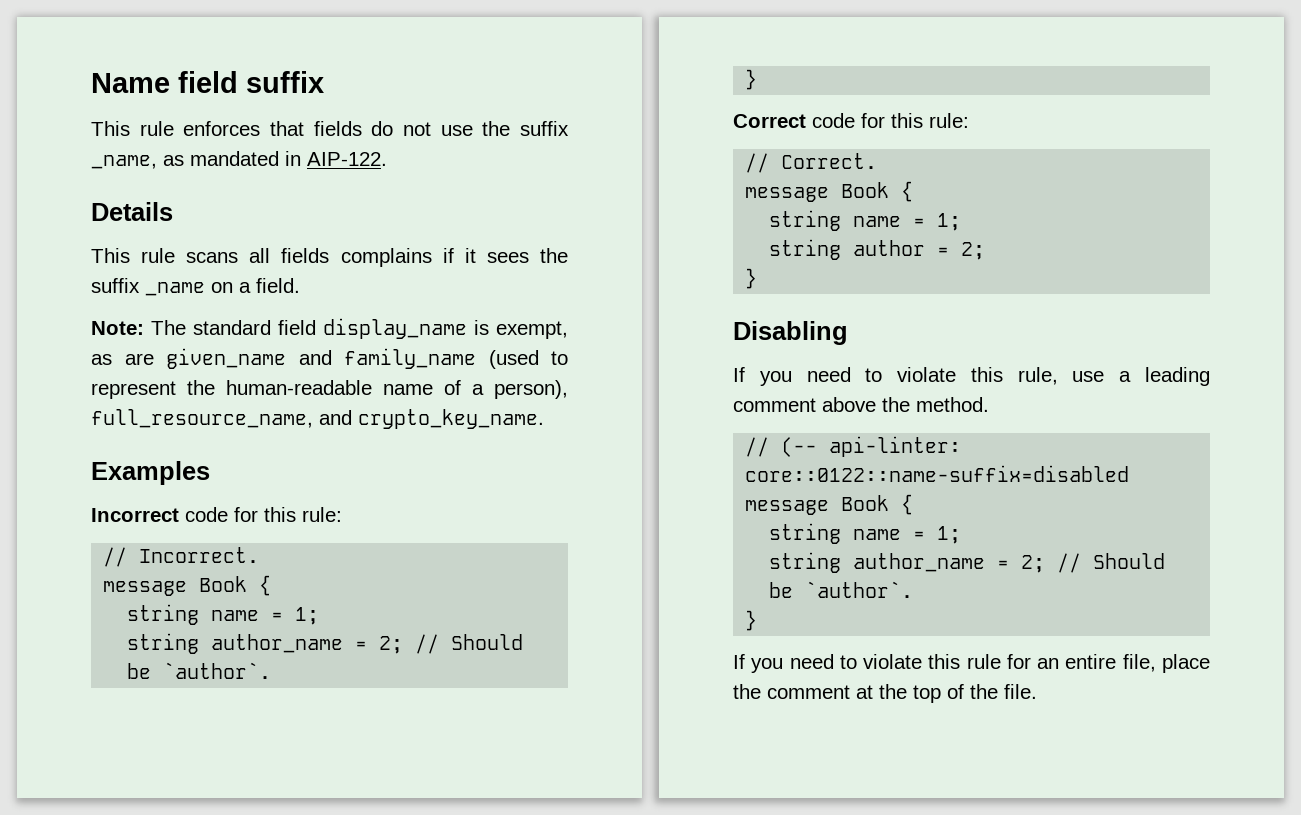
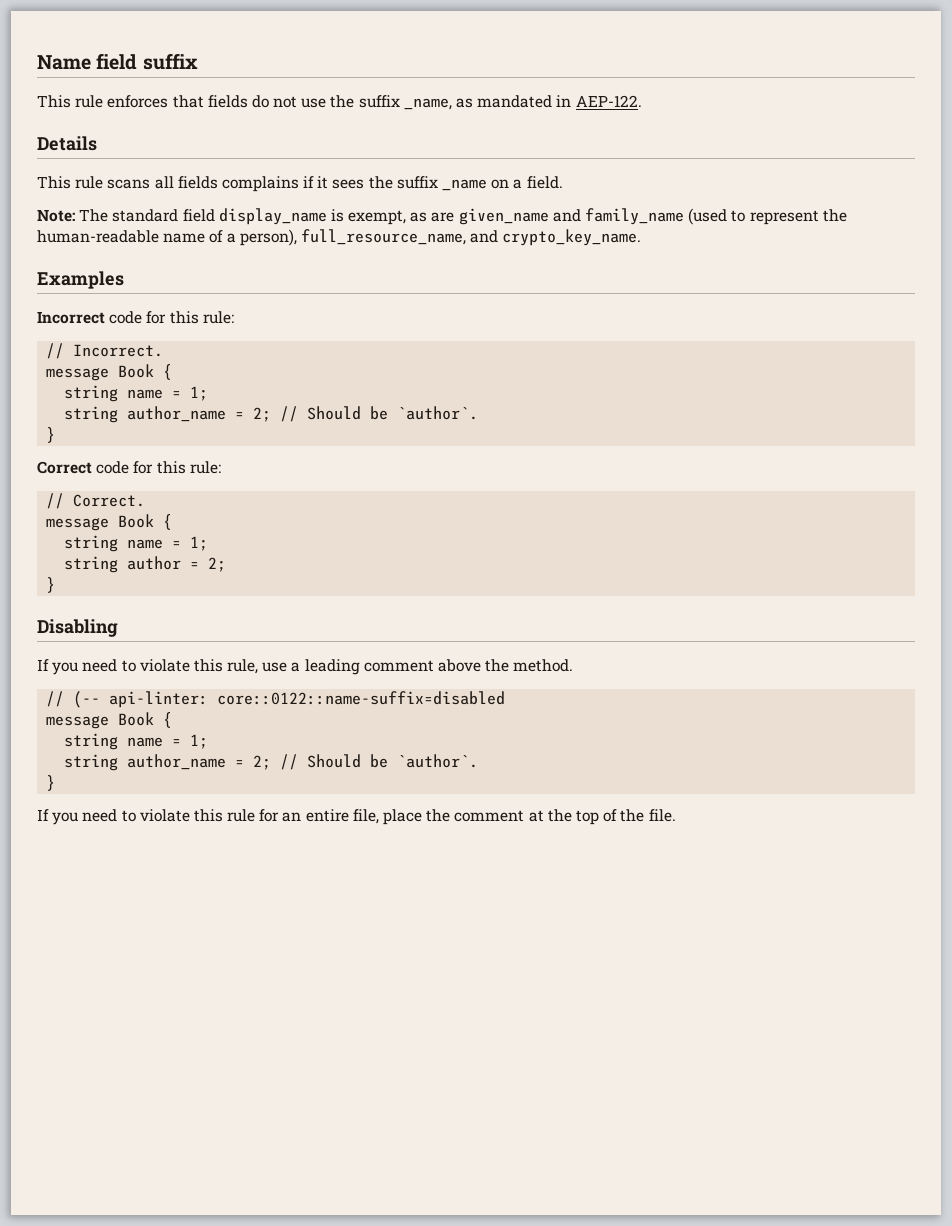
[307,152,387,166] AIP-122. -> [575,95,642,107] AEP-122.

